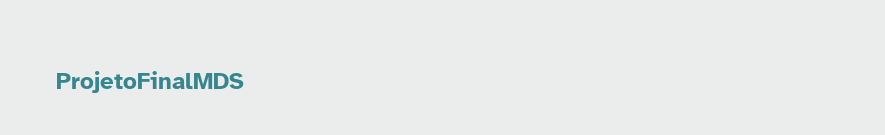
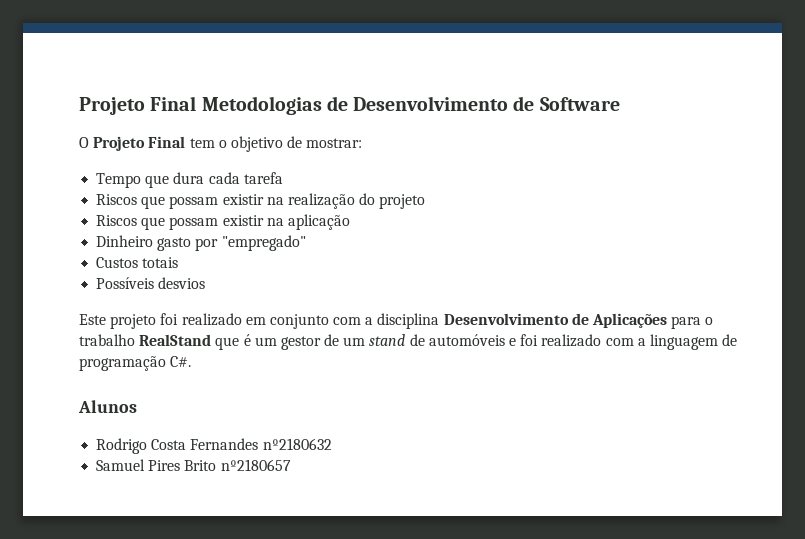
[56,71,244,93] ProjetoFinalMDS -> [79,96,620,115] [79,136,363,152] [96,172,283,188] [96,193,426,209] [96,214,350,230] [96,235,306,251] [96,257,179,268] [96,277,206,289] [79,313,714,329] [79,334,738,350] [79,356,192,371] [78,400,137,413] [96,438,332,454] [96,459,291,471] Projeto Final Metodologias de Desenvolvimento de Software // O Projeto Final tem o objetivo de mostrar: // Tempo que dura cada tarefa // Riscos que possam existir na realização do projeto // Riscos que possam existir na aplicação // Dinheiro gasto por "empregado" // Custos totais // Possíveis desvios // Este projeto foi realizado em conjunto com a disciplina Desenvolvimento de Aplicações para o trabalho RealStand que é um gestor de um stand de automóveis e foi realizado com a linguagem de programação C#. // Alunos // Rodrigo Costa Fernandes nº2180632 // Samuel Pires Brito nº2180657

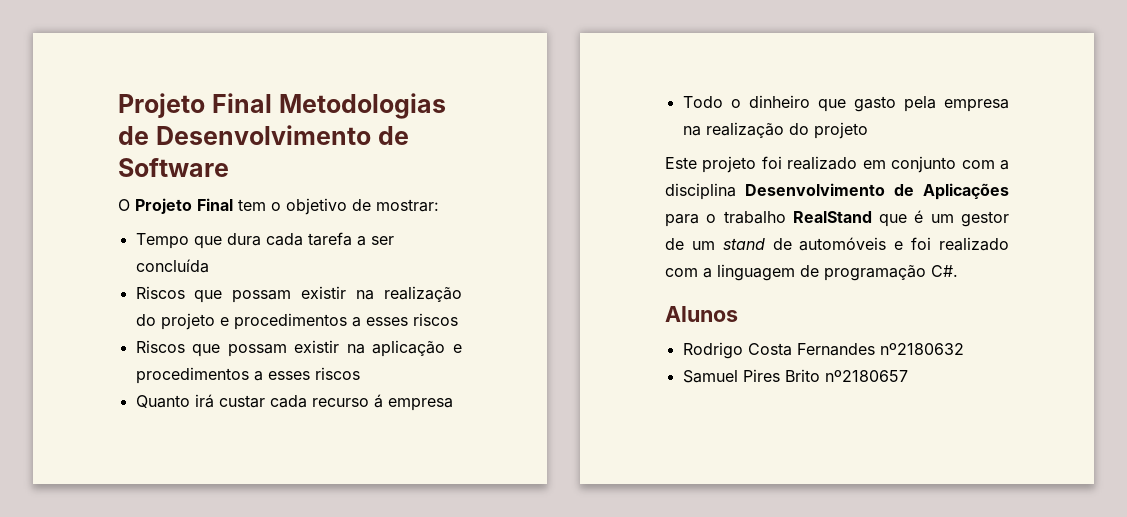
(283, 178) none -> [356,236,394,246] [135,259,209,273] a ser concluída
(426, 201) none -> [219,313,458,330] e procedimentos a esses riscos
[96,235,306,251] [96,257,179,268] [96,277,206,289] // Dinheiro gasto por "empregado" // Custos totais // Possíveis desvios -> [452,344,462,353] [135,367,360,384] [135,394,453,411] [682,95,1009,112] [682,122,868,139] e procedimentos a esses riscos // Quanto irá custar cada recurso á empresa // Todo o dinheiro que gasto pela empresa na realização do projeto

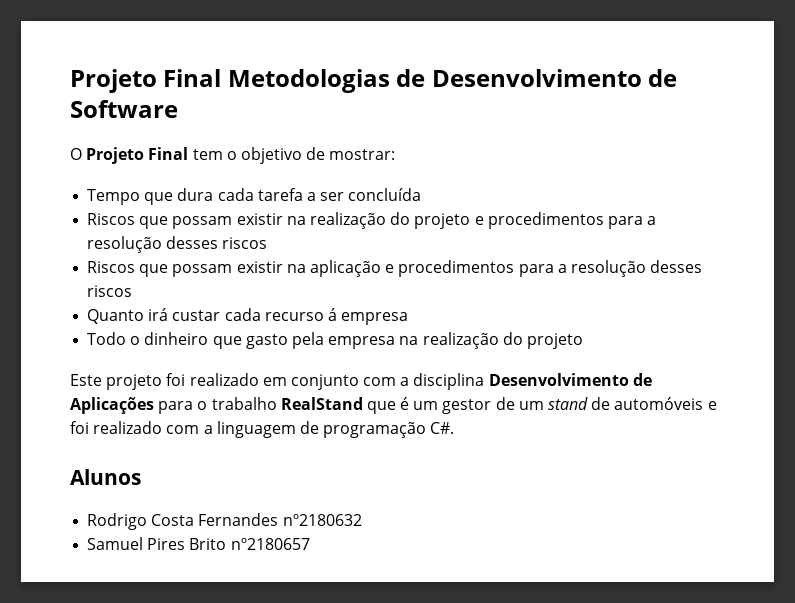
[351,317,408,327] a esses -> [607,216,657,229] [87,236,219,253] para a resolução desses
[253,371,310,381] a esses -> [518,260,703,277] para a resolução desses

